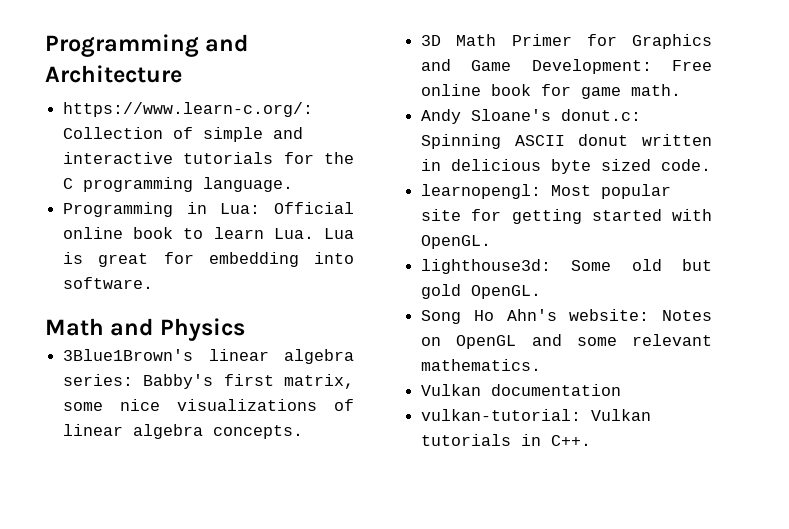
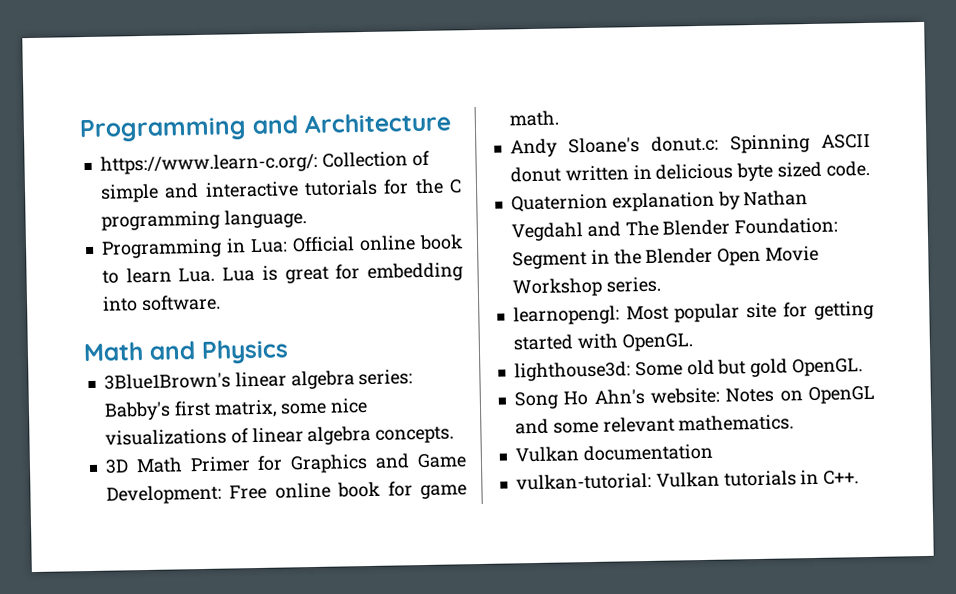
(712, 165) none -> [510,190,809,213] [510,217,839,242] [511,245,820,270] [511,276,661,298] // Quaternion explanation by Nathan Vegdahl and The Blender Foundation: Segment in the Blender Open Movie Workshop series.

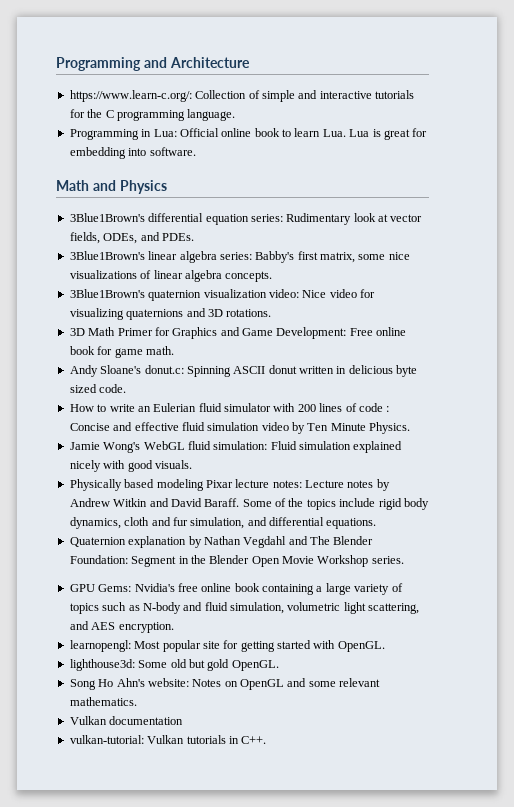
(289, 351) none -> [69,213,423,225] [69,232,194,244] // 3Blue1Brown's differential equation series: Rudimentary look at vector fields, ODEs, and PDEs.
(455, 435) none -> [69,289,375,301] [69,308,272,320] // 3Blue1Brown's quaternion visualization video: Nice video for visualizing quaternions and 3D rotations.
(870, 168) none -> [69,403,390,412] [69,422,411,434] [69,441,403,453] [69,460,192,472] [69,479,390,491] [69,498,429,510] [69,517,377,529] // How to write an Eulerian fluid simulator with 200 lines of code : Concise and effective fluid simulation video by Ten Minute Physics. // Jamie Wong's WebGL fluid simulation: Fluid simulation explained nicely with good visuals. // Physically based modeling Pixar lecture notes: Lecture notes by Andrew Witkin and David Baraff. Some of the topics include rigid body dynamics, cloth and fur simulation, and differential equations.
(661, 284) none -> [69,583,403,595] [69,602,420,614] [69,621,174,633] // GPU Gems: Nvidia's free online book containing a large variety of topics such as N-body and fluid simulation, volumetric light scattering, and AES encryption.

